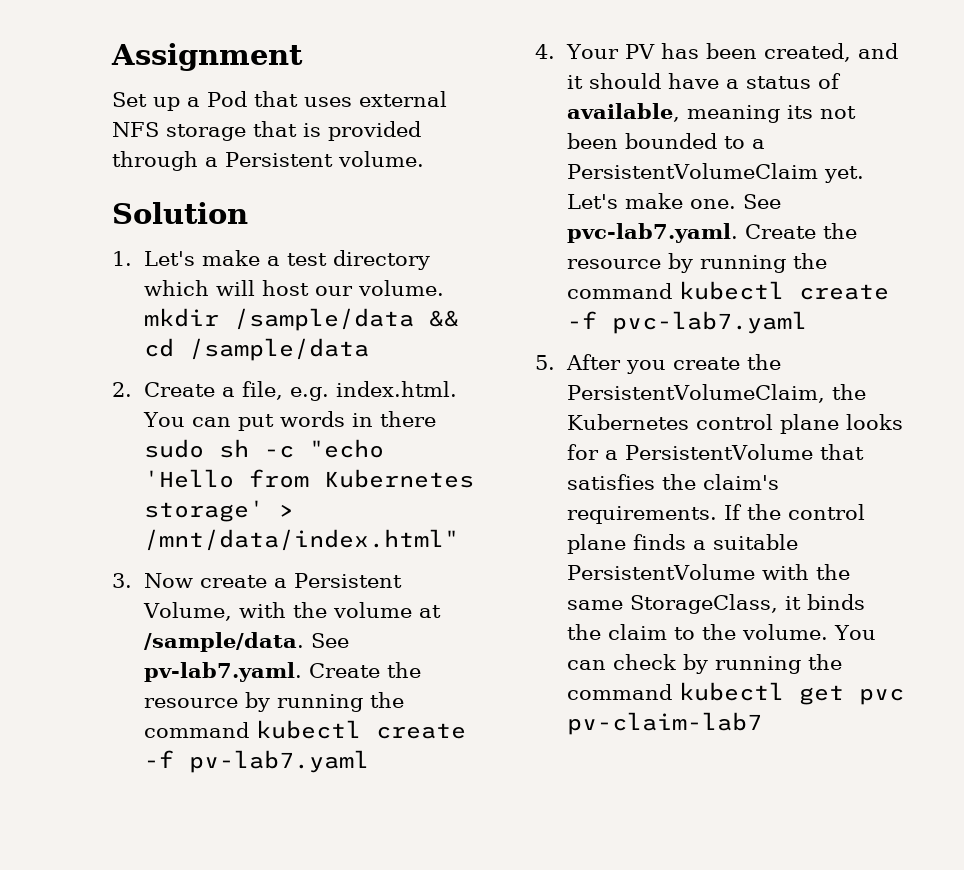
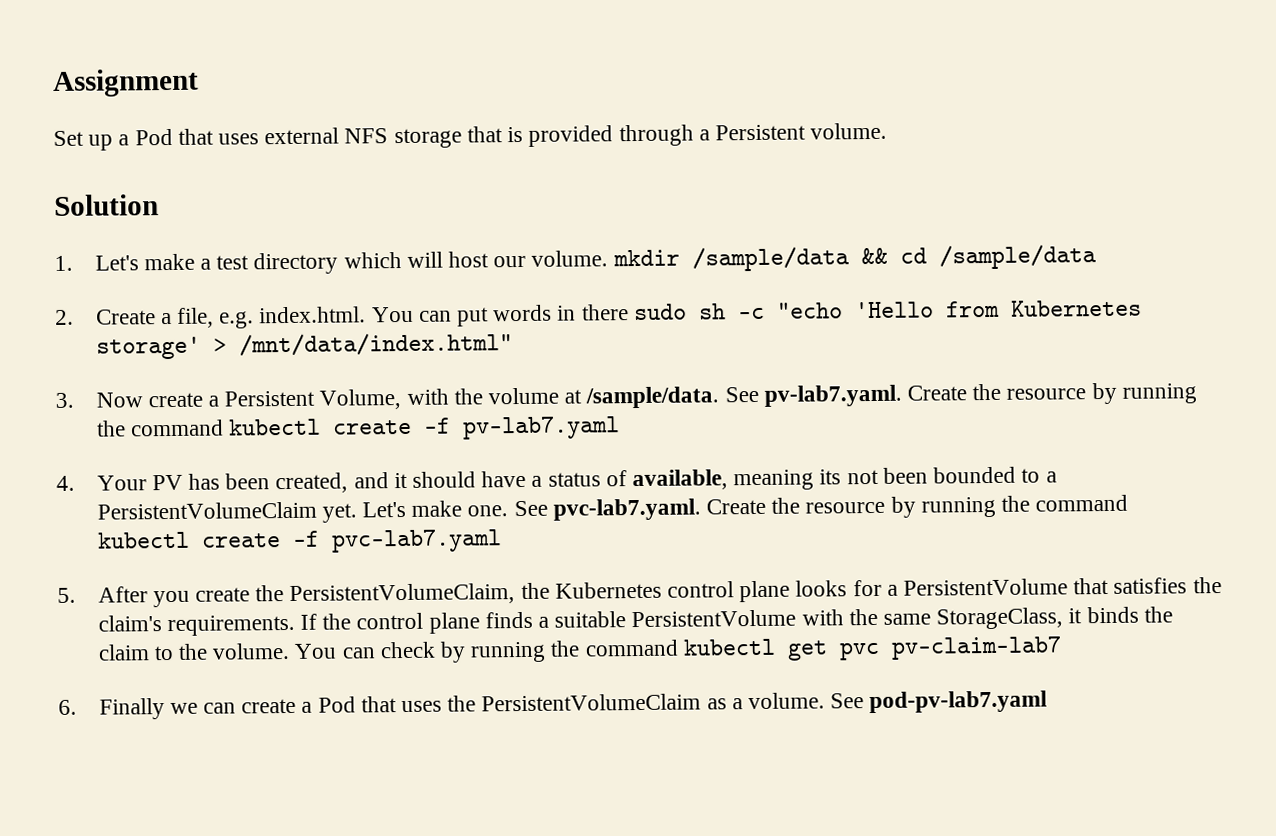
(762, 723) none -> [58,690,1048,720] // 6. Finally we can create a Pod that uses the PersistentVolumeClaim as a volume. See pod-pv-lab7.yaml

